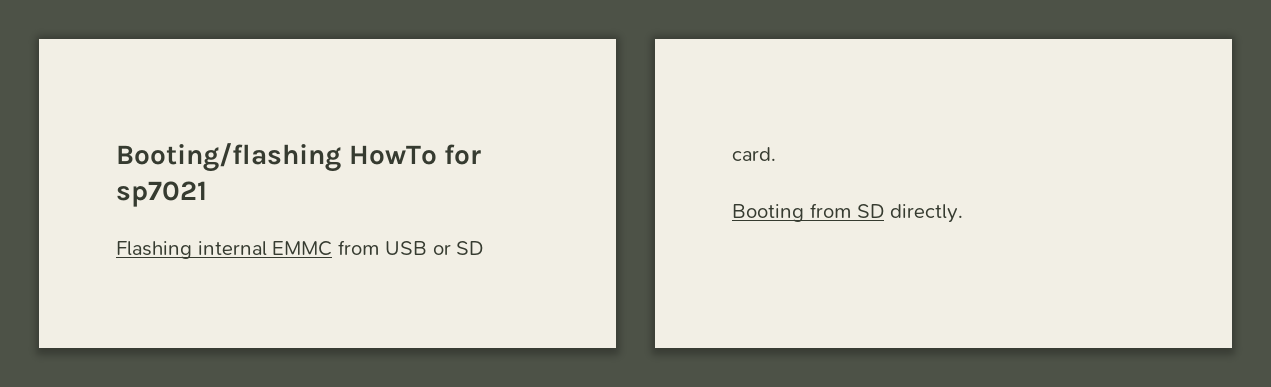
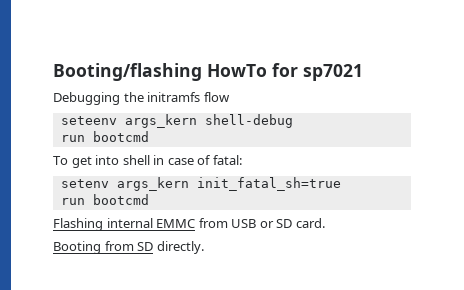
(207, 194) none -> [53,92,230,105] [60,114,293,128] [60,131,149,142] [53,155,242,168] [60,177,341,191] [60,194,149,205] // Debugging the initramfs flow // seteenv args_kern shell-debug // run bootcmd // To get into shell in case of fatal: // setenv args_kern init_fatal_sh=true // run bootcmd

